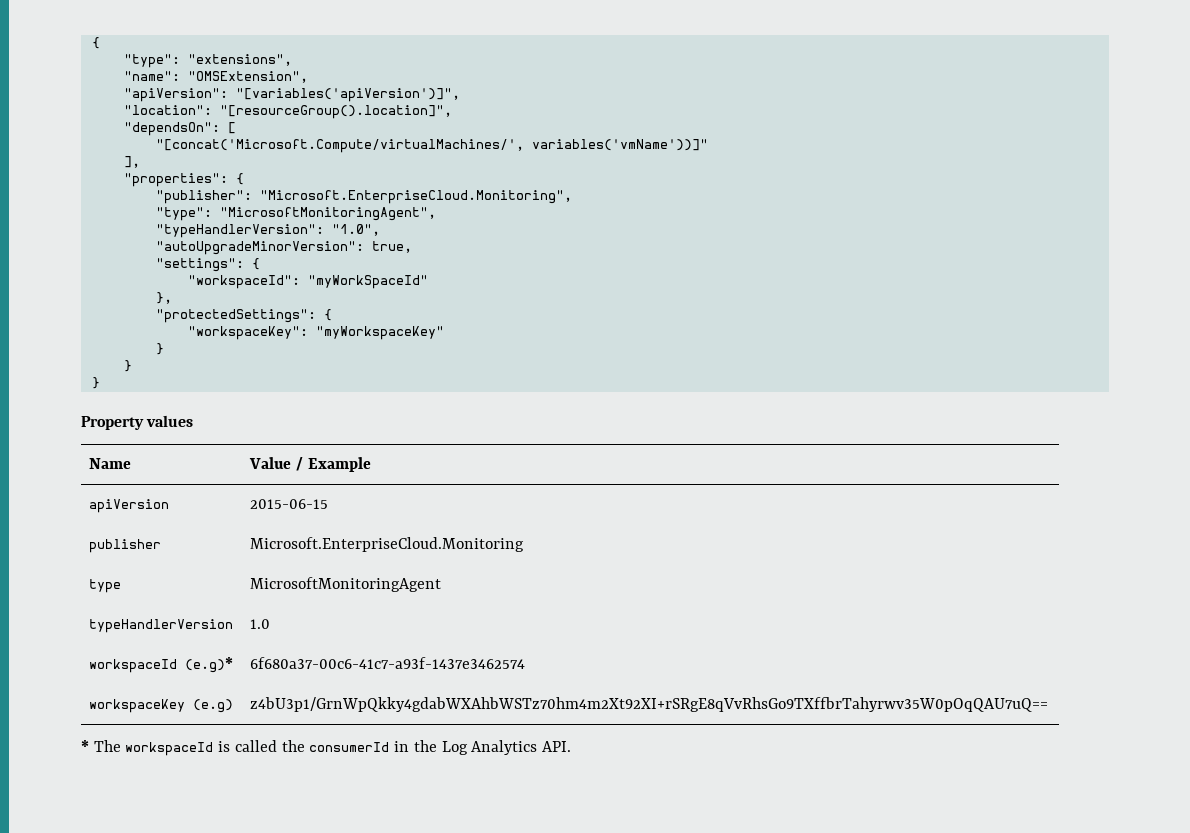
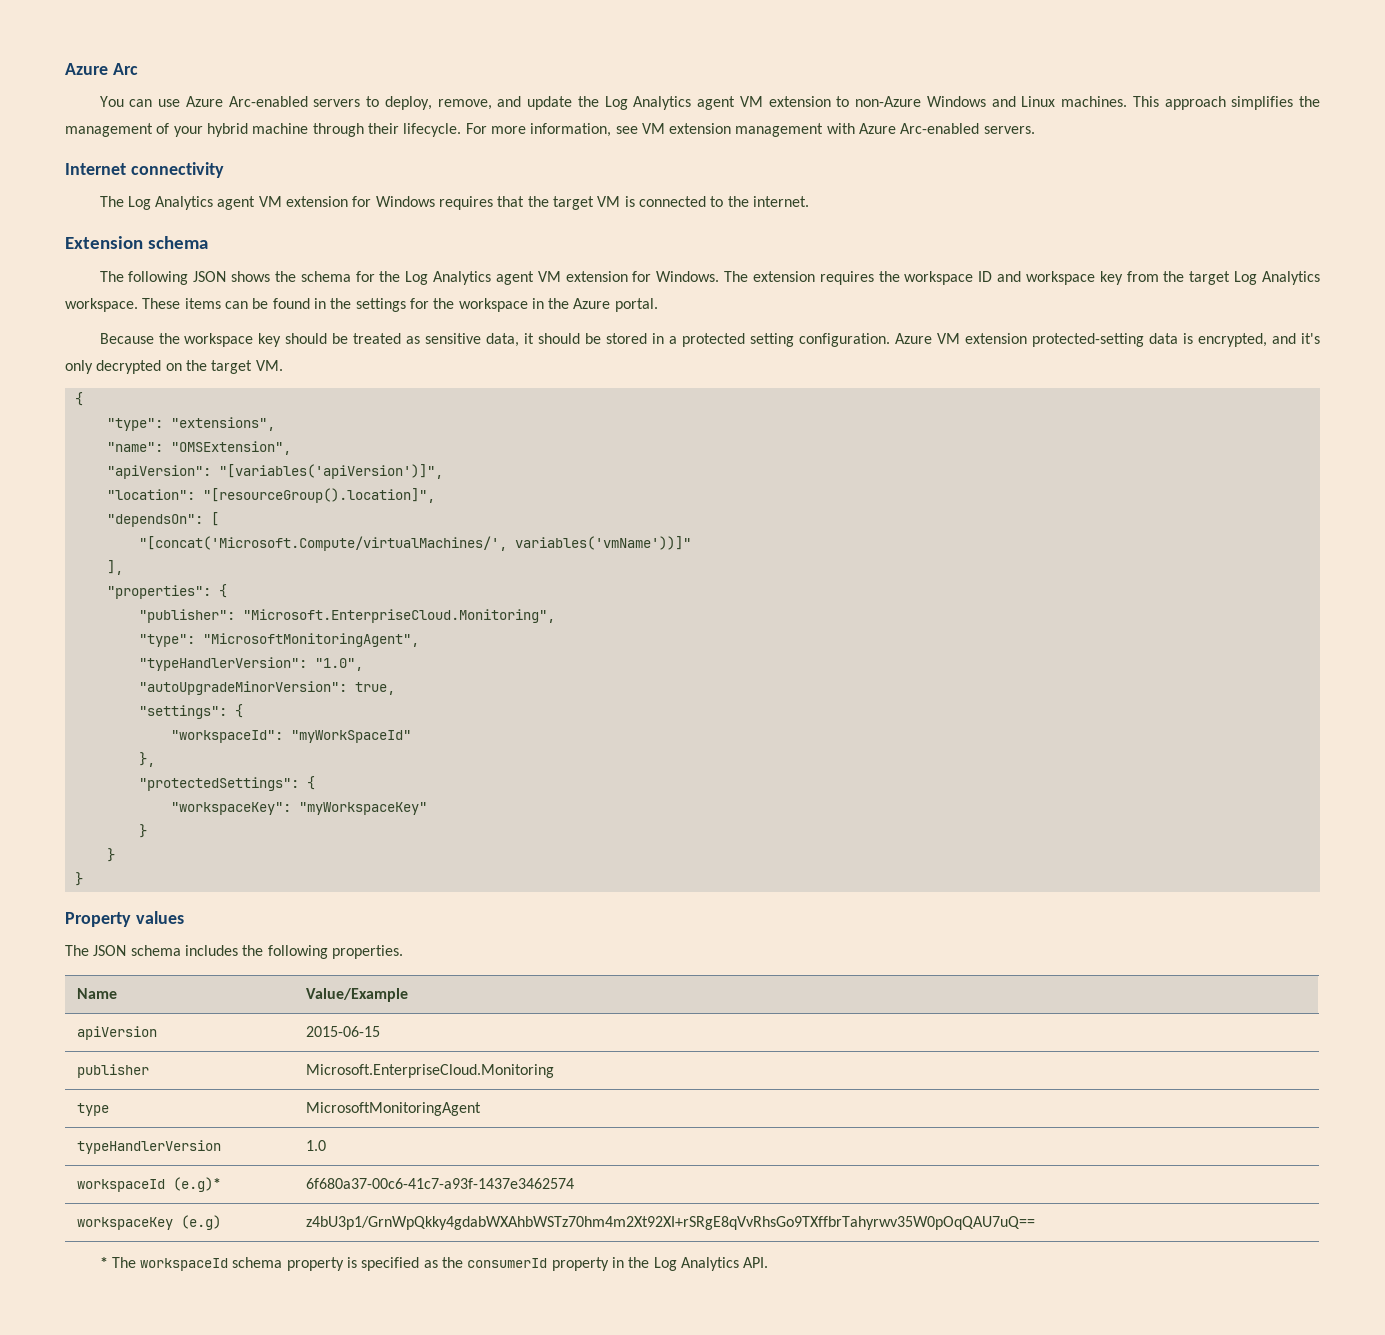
(91, 43) none -> [65,63,138,75] [99,96,1320,110] [65,123,1035,137] [65,162,224,178] [99,196,809,210] [65,236,208,249] [99,271,1320,285] [65,298,658,312] [99,333,1321,347] [65,360,283,374] Azure Arc // You can use Azure Arc-enabled servers to deploy, remove, and update the Log Analytics agent VM extension to non-Azure Windows and Linux machines. This approach simplifies the management of your hybrid machine through their lifecycle. For more information, see VM extension management with Azure Arc-enabled servers. // Internet connectivity // The Log Analytics agent VM extension for Windows requires that the target VM is connected to the internet. // Extension schema // The following JSON shows the schema for the Log Analytics agent VM extension for Windows. The extension requires the workspace ID and workspace key from the target Log Analytics workspace. These items can be found in the settings for the workspace in the Azure portal. // Because the workspace key should be treated as sensitive data, it should be stored in a protected setting configuration. Azure VM extension protected-setting data is encrypted, and it's only decrypted on the target VM. //
[89,458,132,469] [249,457,371,472] // Name | Value / Example -> [65,945,403,959] [77,988,118,999] [306,988,409,1002] // The JSON schema includes the following properties. // Name | Value/Example
[218,740,277,752] is called -> [232,1257,438,1271] schema property is specified as
(390, 747) none -> [551,1257,609,1271] property

